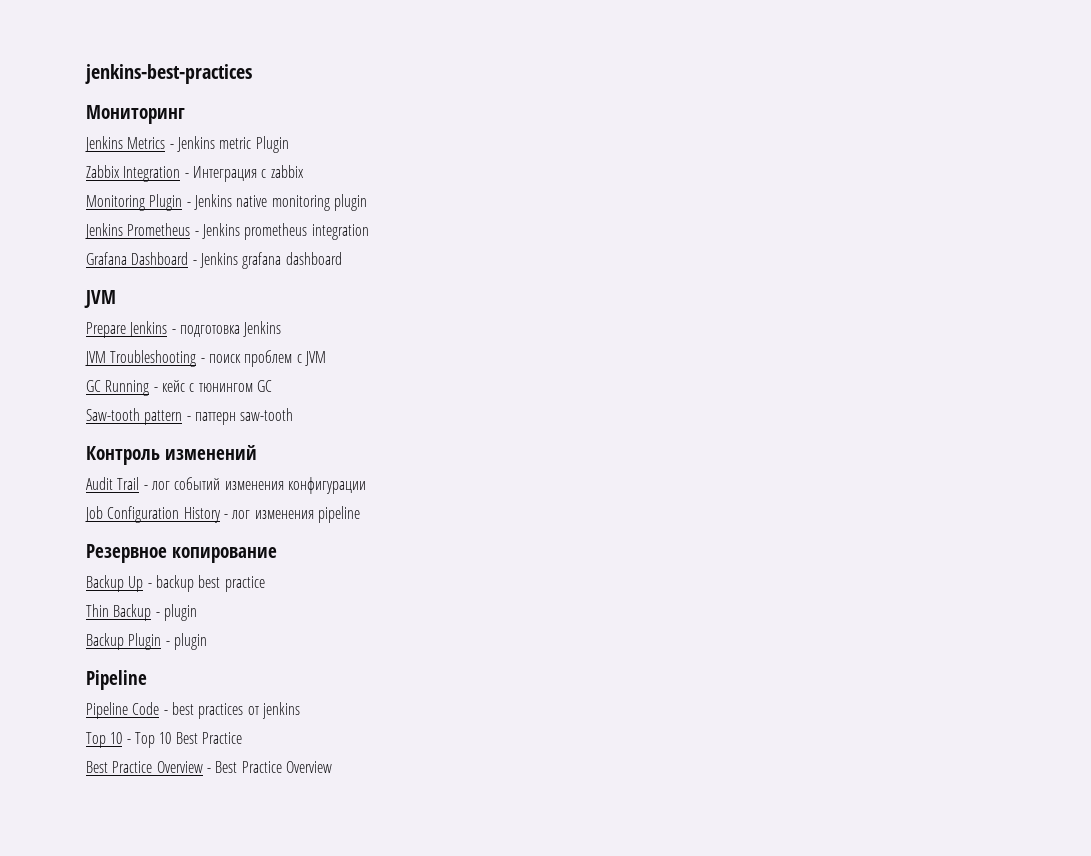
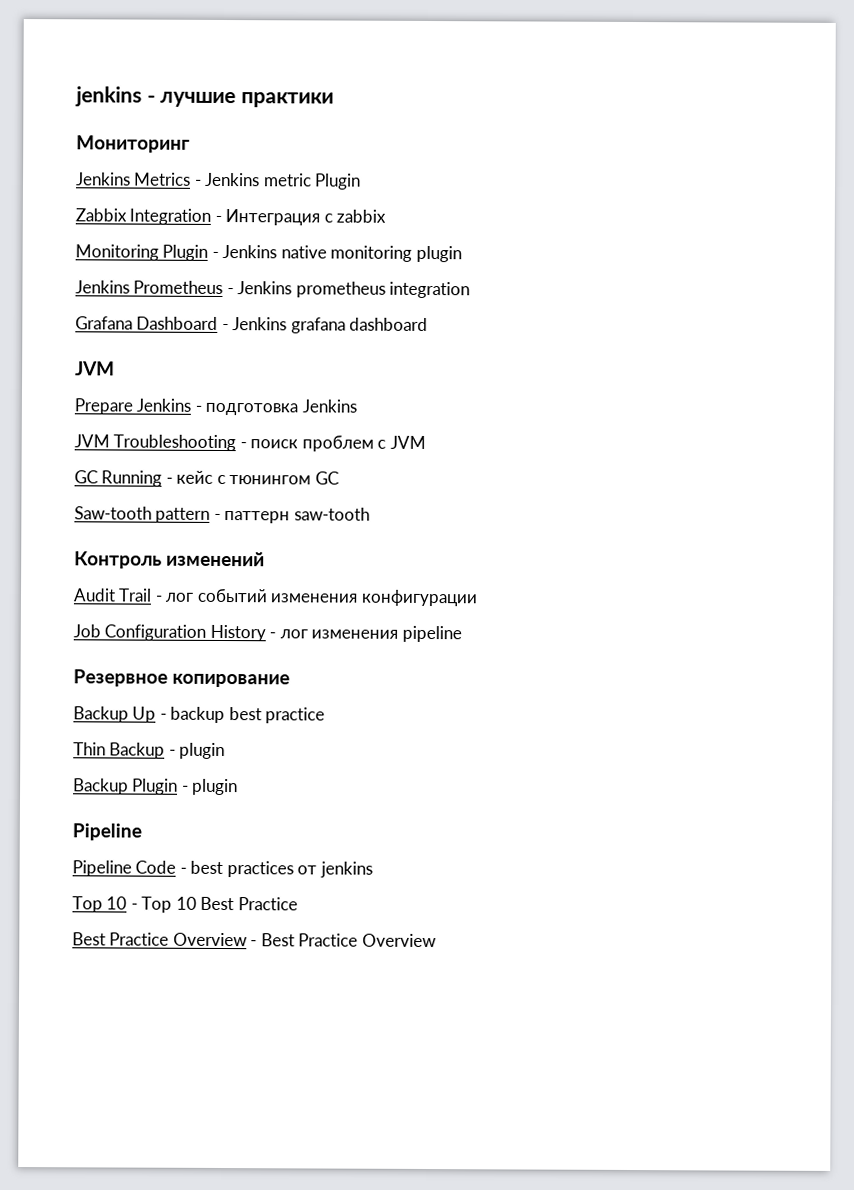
[85,64,252,84] jenkins-best-practices -> [75,86,335,108] jenkins - лучшие практики

